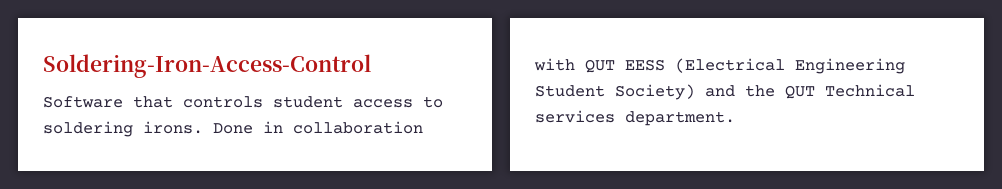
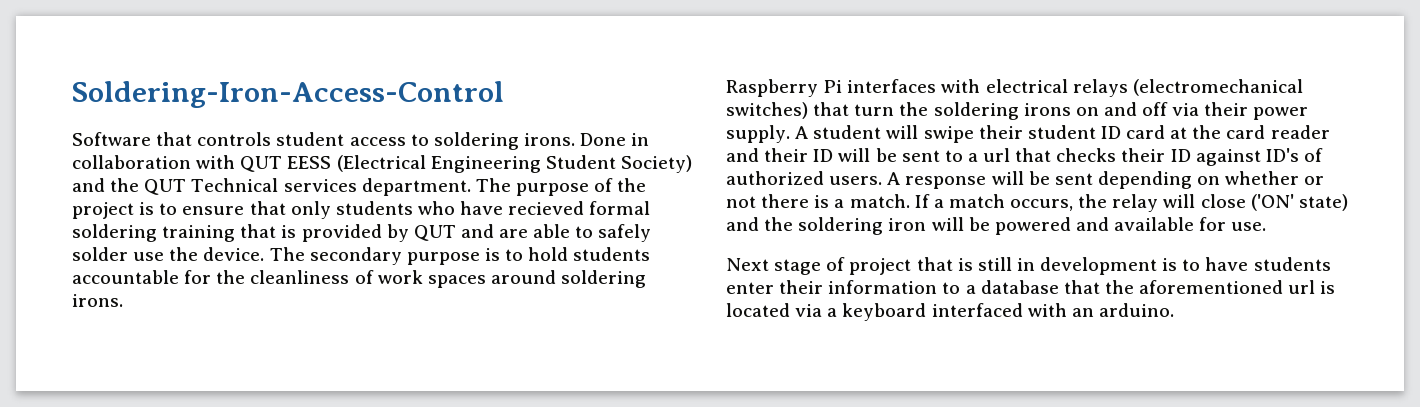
(735, 118) none -> [475,178,647,196] [72,201,651,219] [72,224,652,242] [72,247,651,265] [72,270,647,288] [72,294,123,307] [726,79,1303,97] [726,102,1309,120] [726,125,1330,143] [726,148,1323,166] [726,171,1325,189] [726,194,1348,212] [726,217,1267,235] [726,257,1331,275] [726,280,1336,294] [726,303,1174,321] The purpose of the project is to ensure that only students who have recieved formal soldering training that is provided by QUT and are able to safely solder use the device. The secondary purpose is to hold students accountable for the cleanliness of work spaces around soldering irons. // Raspberry Pi interfaces with electrical relays (electromechanical switches) that turn the soldering irons on and off via their power supply. A student will swipe their student ID card at the card reader and their ID will be sent to a url that checks their ID against ID's of authorized users. A response will be sent depending on whether or not there is a match. If a match occurs, the relay will close ('ON' state) and the soldering iron will be powered and available for use. // Next stage of project that is still in development is to have students enter their information to a database that the aforementioned url is located via a keyboard interfaced with an arduino.

